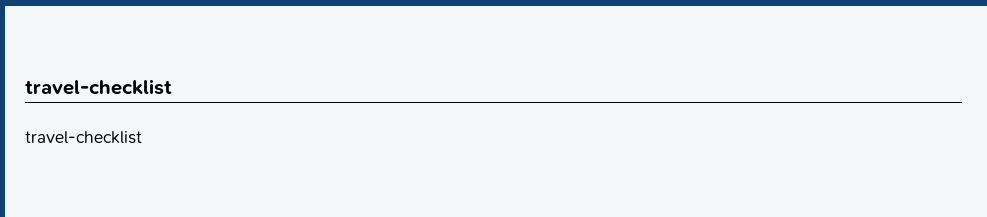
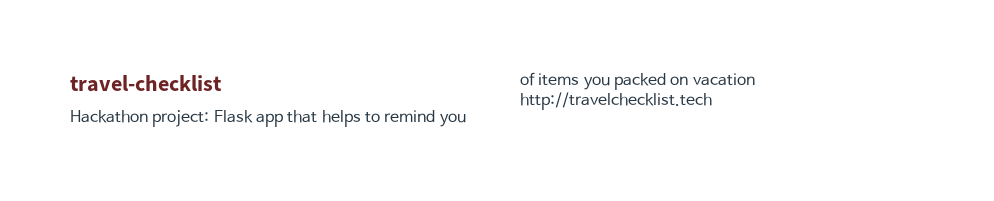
[25,131,142,144] travel-checklist -> [70,110,466,127] [520,72,755,90] [520,92,712,110] Hackathon project: Flask app that helps to remind you of items you packed on vacation http://travelchecklist.tech

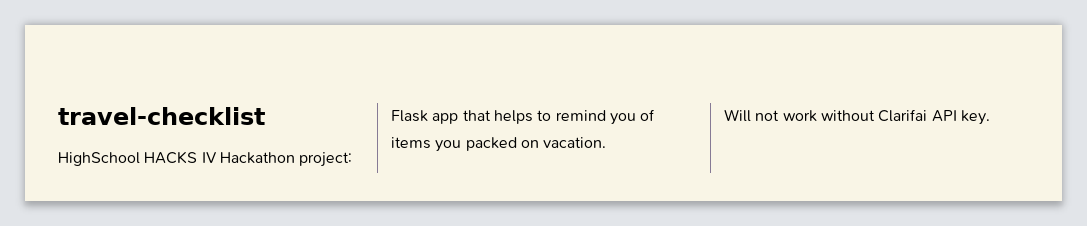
(222, 83) none -> [58,151,217,166] HighSchool HACKS IV
[692,73,755,86] [520,92,712,110] vacation http://travelchecklist.tech -> [543,137,607,148] [724,109,990,125] vacation. // Will not work without Clarifai API key.

